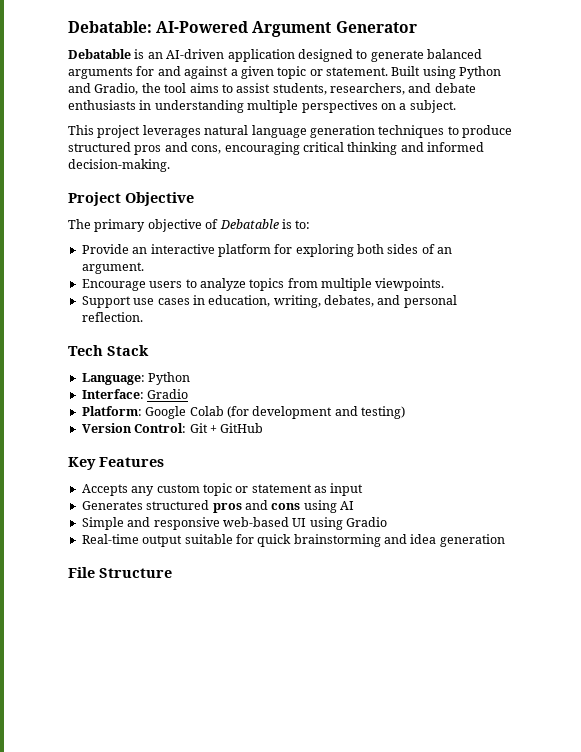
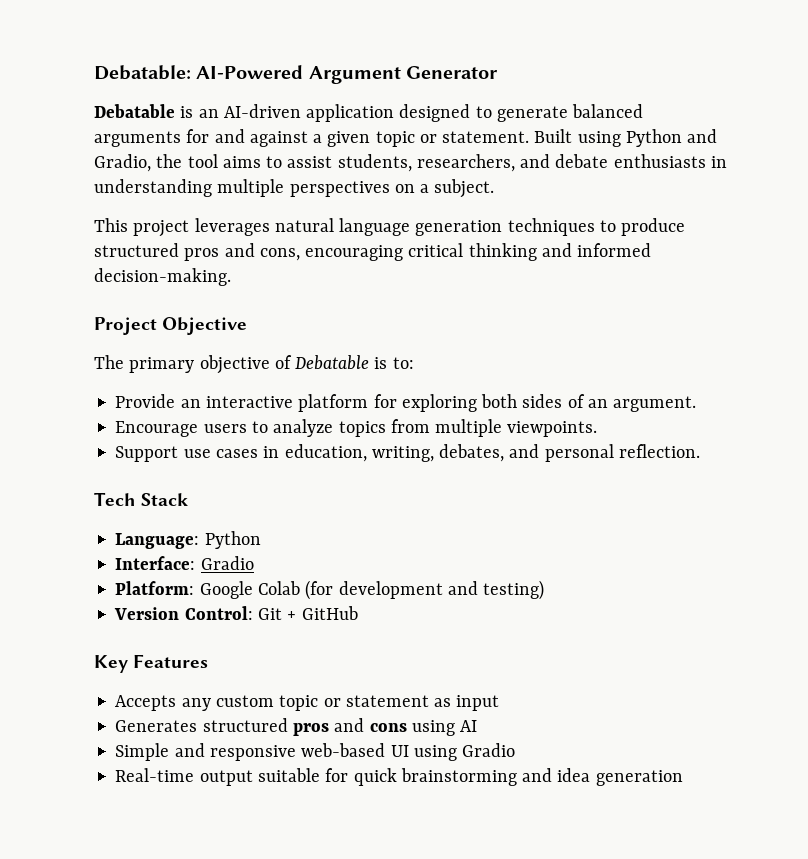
[68,567,172,578] // File Structure -> (683, 778) none

